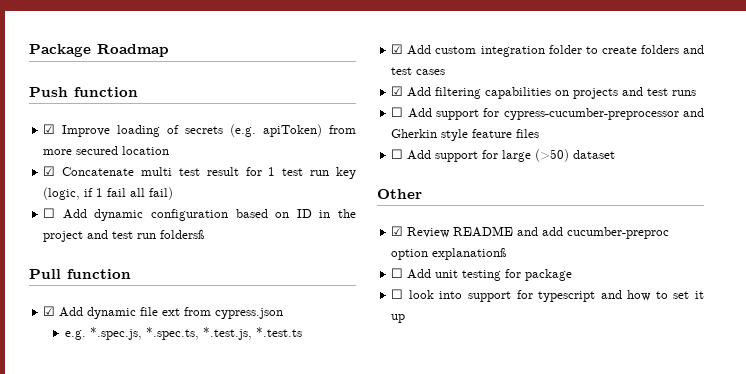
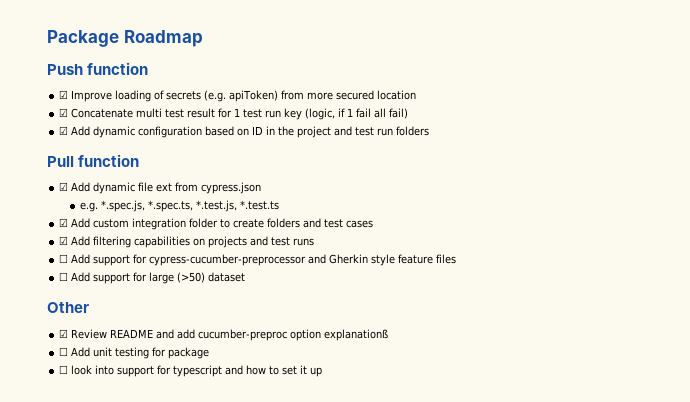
[43,208,56,218] ☐ -> [59,126,69,135] ☑
[160,230,206,239] foldersß -> [396,126,430,136] folders

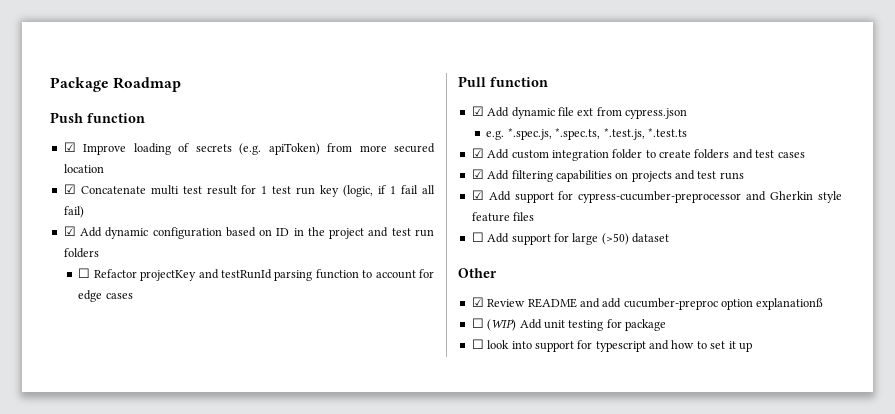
(430, 131) none -> [78,268,434,281] [78,290,133,302] // ☐ Refactor projectKey and testRunId parsing function to account for edge cases
[59,254,69,263] ☐ -> [471,190,484,200] ☑
(69, 351) none -> [487,319,517,331] (WIP)

